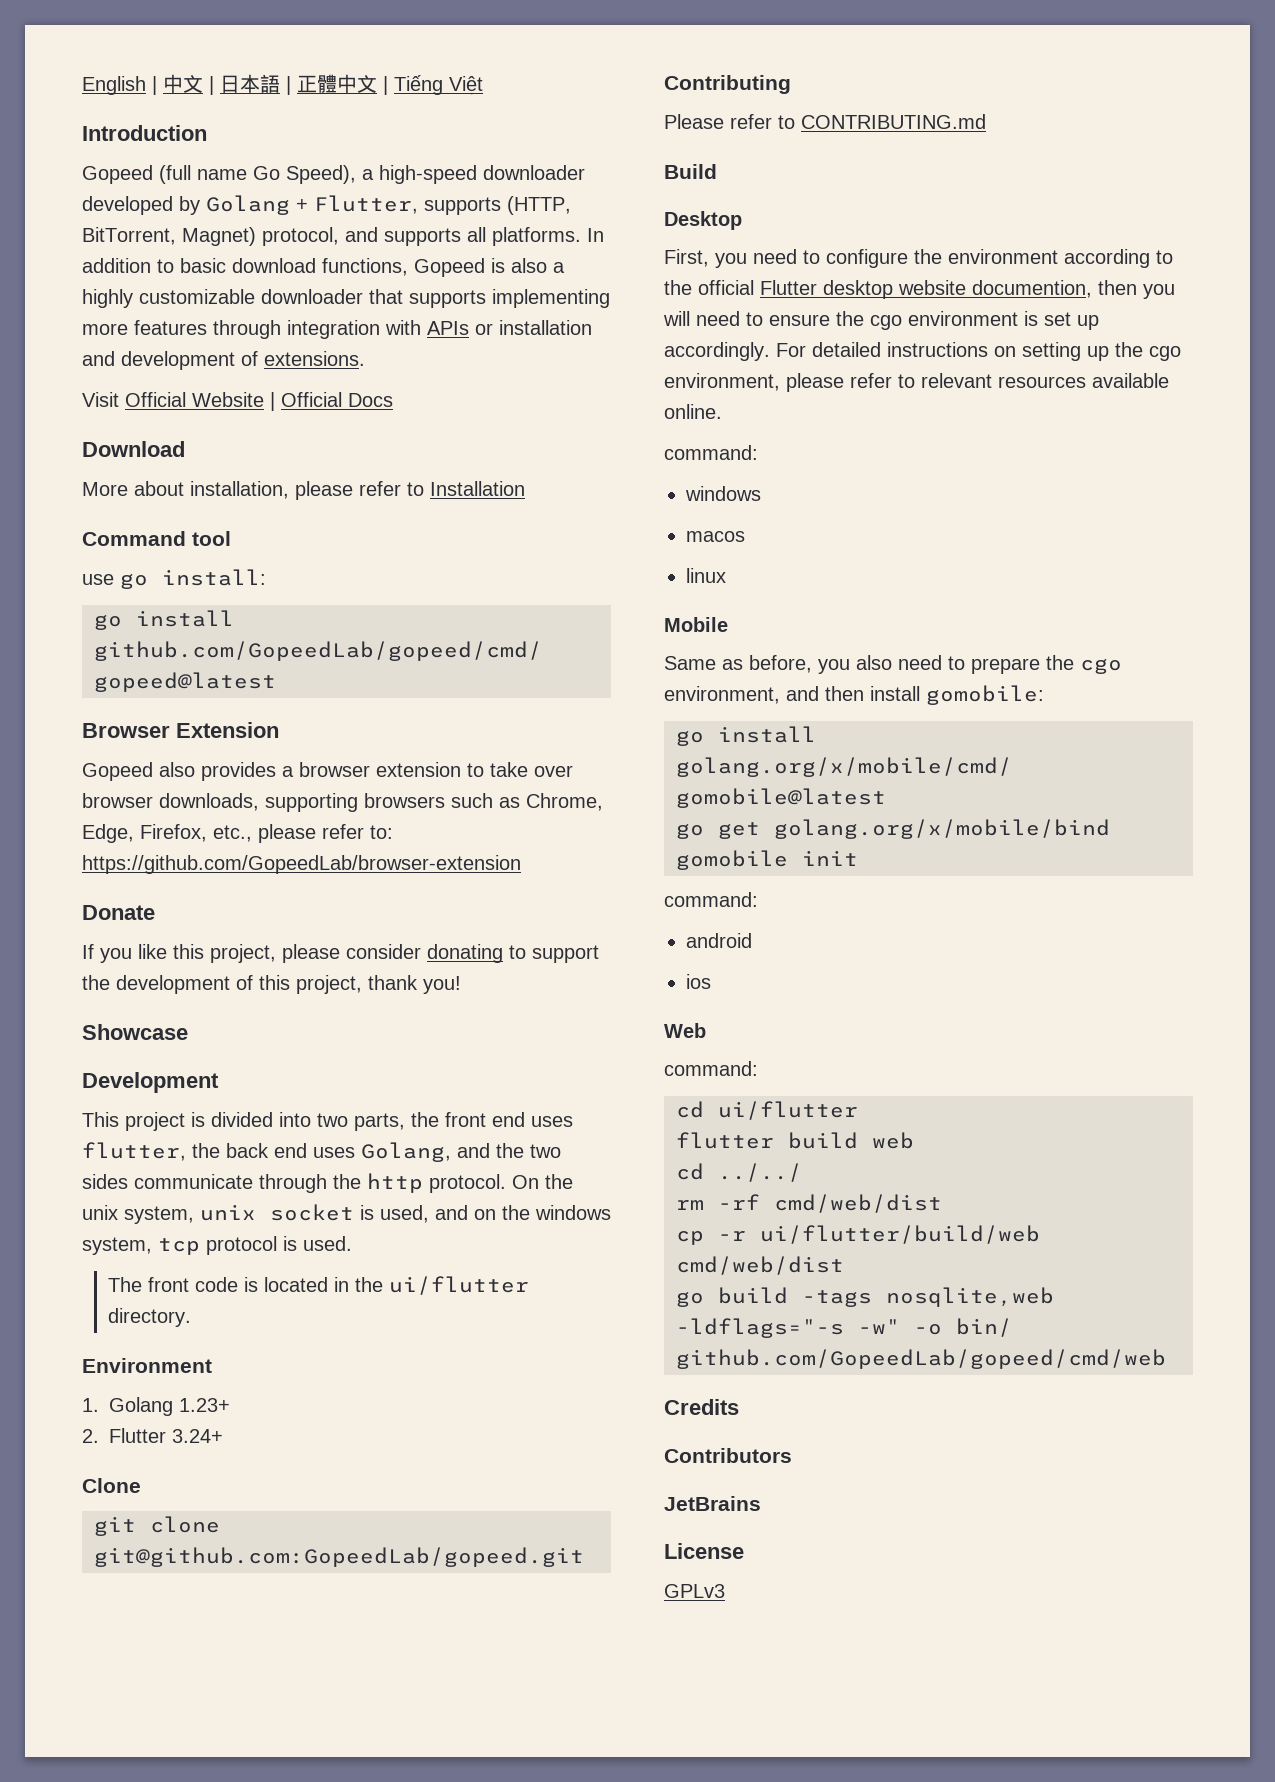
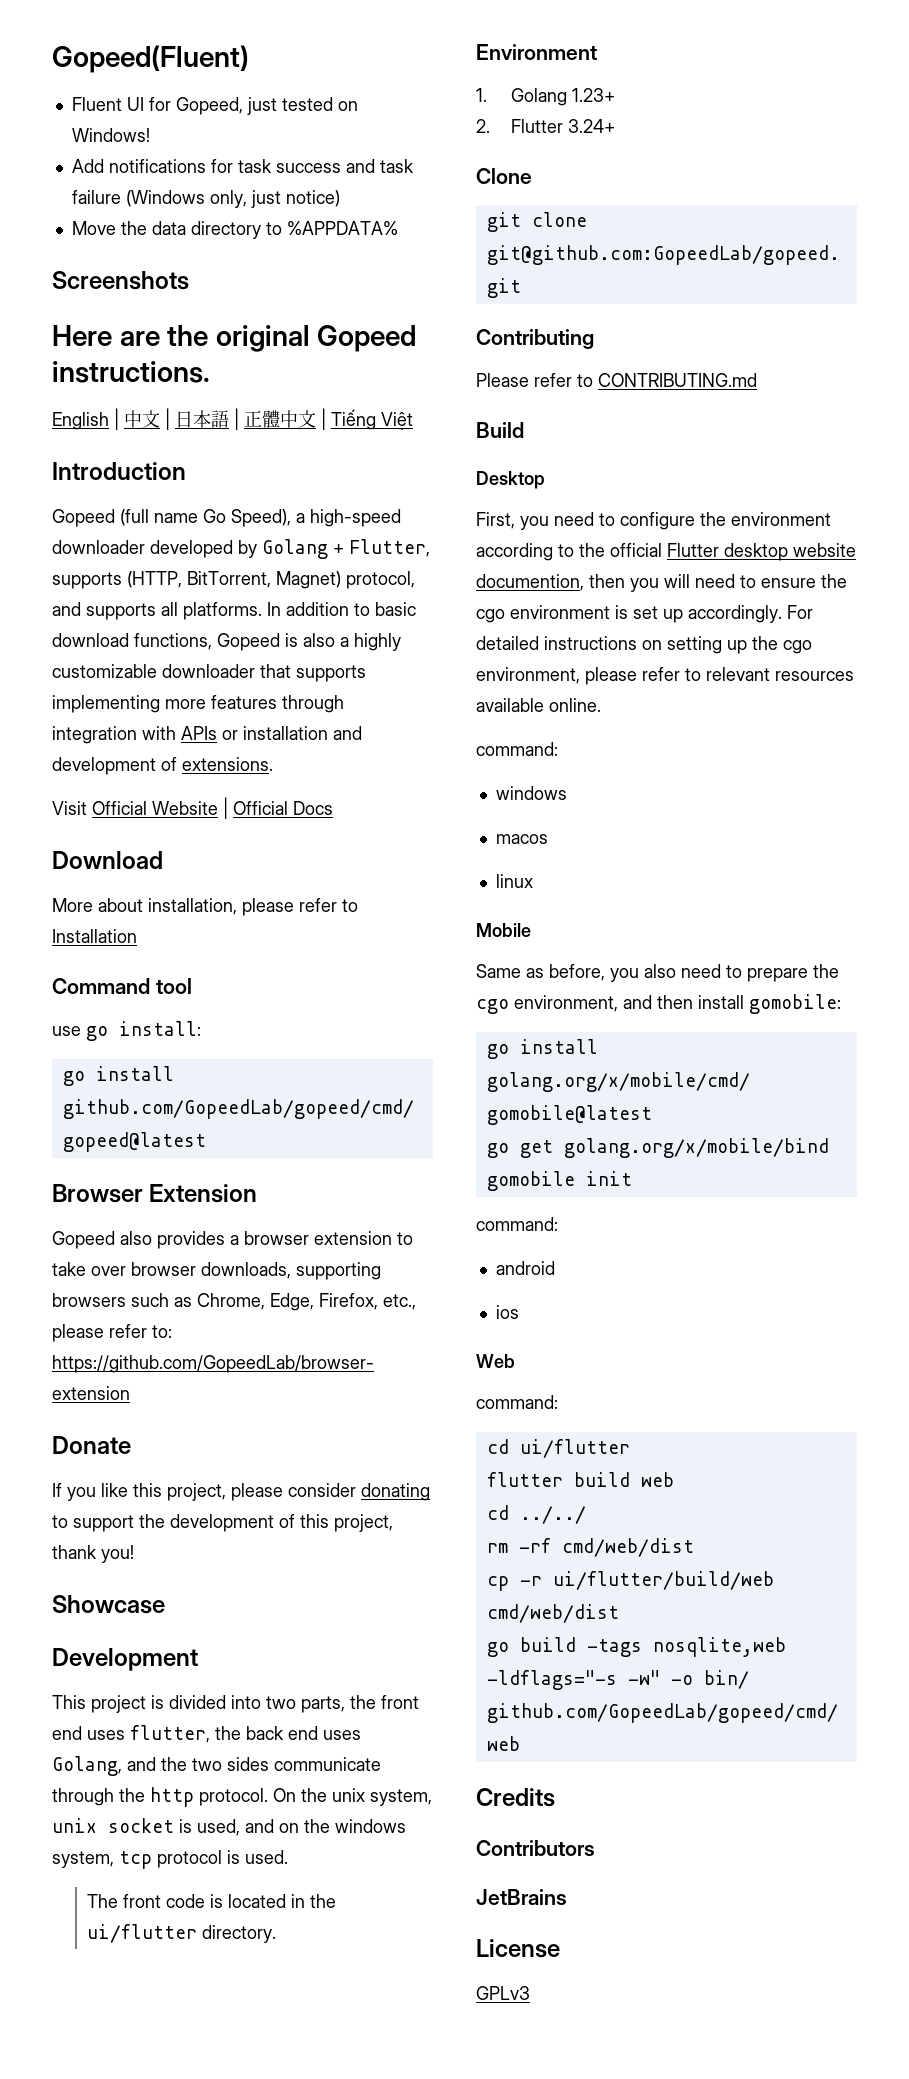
(82, 85) none -> [52,45,249,73] [71,97,358,115] [71,128,150,142] [71,159,414,173] [71,190,340,208] [71,221,398,239] [52,271,189,290] [52,325,417,352] [52,361,210,383] Gopeed(Fluent) // Fluent UI for Gopeed, just tested on Windows! // Add notifications for task success and task failure (Windows only, just notice) // Move the data directory to %APPDATA% // Screenshots // Here are the original Gopeed instructions. //

